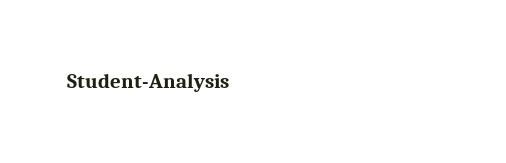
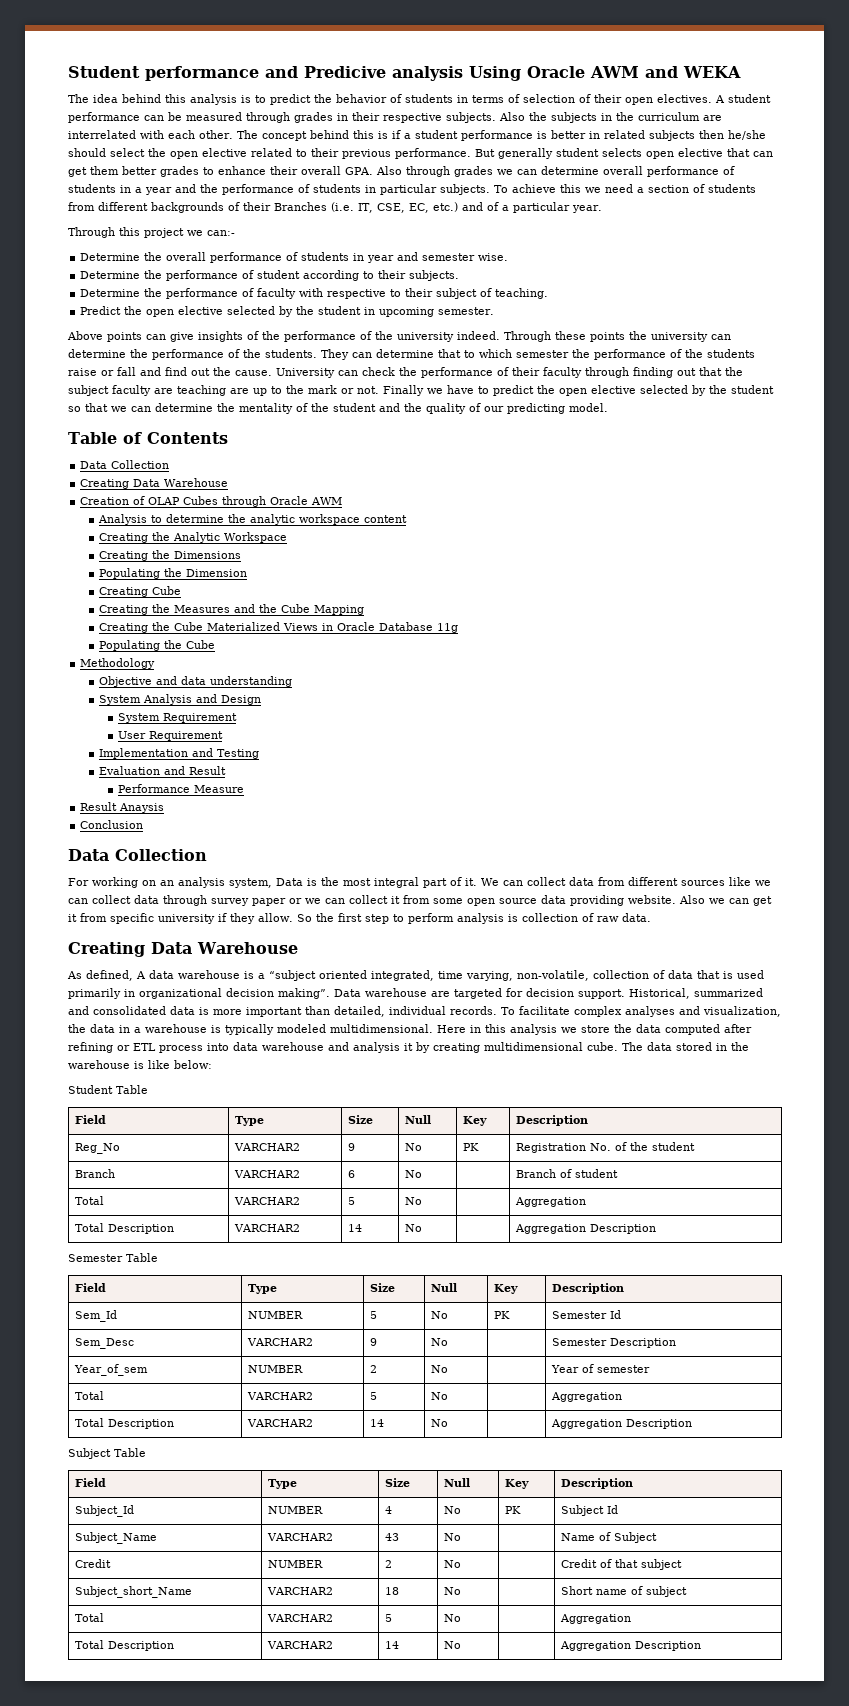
[67,73,229,92] Student-Analysis -> [68,66,741,81] [68,94,771,105] [68,112,722,123] [68,130,766,141] [68,148,773,159] [68,166,735,177] [68,184,756,195] [68,202,602,213] [68,227,235,238] [80,252,509,263] [80,270,460,281] [80,288,549,299] [80,306,495,317] [67,331,731,342] [68,349,755,360] [68,367,743,378] [68,385,774,396] [68,403,608,414] [68,432,228,444] [80,460,170,469] [80,478,229,489] [80,496,343,507] [98,514,408,525] [99,532,288,543] [99,550,242,561] [99,568,248,579] [99,586,182,597] [99,604,365,615] [99,622,459,633] [99,640,216,651] [80,658,156,669] [99,676,293,687] [99,694,262,705] [118,713,238,723] [118,731,224,741] [99,748,260,759] [99,766,227,775] [118,784,245,793] [80,802,165,813] [80,820,144,829] [68,849,207,861] [68,877,771,888] [68,895,772,906] [68,913,651,924] [68,942,298,957] [67,970,764,981] [68,988,763,999] [68,1006,781,1017] [68,1024,752,1035] [68,1042,749,1053] [68,1060,212,1069] [68,1085,148,1094] [75,1115,107,1124] [235,1116,265,1126] [348,1115,374,1124] [405,1115,432,1124] [463,1116,488,1126] [516,1115,589,1126] [75,1143,121,1154] [234,1143,301,1151] [348,1143,356,1151] [405,1143,423,1151] [463,1143,480,1151] [516,1142,696,1153] [75,1169,116,1178] [234,1170,301,1178] [348,1170,356,1178] [405,1170,423,1178] [516,1169,619,1178] [75,1196,105,1205] [234,1197,301,1205] [348,1197,356,1205] [405,1197,423,1205] [515,1197,587,1207] [75,1223,175,1234] [234,1224,301,1232] [348,1224,363,1232] [405,1224,423,1232] [515,1224,657,1234] [68,1253,158,1262] [75,1283,107,1292] [248,1284,278,1294] [370,1283,396,1292] [431,1283,458,1292] [494,1284,519,1294] [552,1283,625,1294] [75,1310,118,1322] [248,1311,304,1319] [370,1311,378,1319] [431,1311,449,1319] [494,1311,511,1319] [552,1310,622,1319] [75,1338,135,1349] [247,1338,314,1346] [370,1338,378,1346] [431,1338,449,1346] [552,1338,677,1348] [74,1364,149,1376] [248,1365,304,1373] [370,1365,378,1373] [431,1365,449,1373] [551,1364,651,1373] [75,1391,105,1400] [247,1392,314,1400] [370,1392,378,1400] [431,1392,449,1400] [551,1392,623,1402] [75,1418,175,1429] [247,1419,314,1427] [370,1419,385,1427] [431,1419,449,1427] [551,1419,693,1429] [68,1448,146,1459] [75,1478,107,1487] [268,1479,298,1489] [385,1478,411,1487] [444,1478,471,1487] [505,1479,530,1489] [561,1478,634,1489] [75,1505,135,1517] [268,1506,324,1514] [385,1506,393,1514] [444,1506,462,1514] [505,1506,522,1514] [561,1505,619,1516] [75,1532,158,1544] [267,1533,334,1541] [385,1533,400,1541] [444,1533,462,1541] [561,1532,658,1543] [75,1559,112,1568] [268,1560,324,1568] [385,1560,393,1568] [444,1560,462,1568] [561,1559,683,1570] [75,1586,193,1598] [267,1587,334,1595] [385,1587,400,1595] [444,1587,462,1595] [561,1586,688,1597] [75,1613,105,1622] [267,1614,334,1622] [385,1614,393,1622] [444,1614,462,1622] [560,1614,632,1624] [75,1640,175,1651] [267,1641,334,1649] [385,1641,400,1649] [444,1641,462,1649] [560,1641,702,1651] Student performance and Predicive analysis Using Oracle AWM and WEKA // The idea behind this analysis is to predict the behavior of students in terms of selection of their open electives. A student performance can be measured through grades in their respective subjects. Also the subjects in the curriculum are interrelated with each other. The concept behind this is if a student performance is better in related subjects then he/she should select the open elective related to their previous performance. But generally student selects open elective that can get them better grades to enhance their overall GPA. Also through grades we can determine overall performance of students in a year and the performance of students in particular subjects. To achieve this we need a section of students from different backgrounds of their Branches (i.e. IT, CSE, EC, etc.) and of a particular year. // Through this project we can:- // Determine the overall performance of students in year and semester wise. // Determine the performance of student according to their subjects. // Determine the performance of faculty with respective to their subject of teaching. // Predict the open elective selected by the student in upcoming semester. // Above points can give insights of the performance of the university indeed. Through these points the university can determine the performance of the students. They can determine that to which semester the performance of the students raise or fall and find out the cause. University can check the performance of their faculty through finding out that the subject faculty are teaching are up to the mark or not. Finally we have to predict the open elective selected by the student so that we can determine the mentality of the student and the quality of our predicting model. // Table of Contents // Data Collection // Creating Data Warehouse // Creation of OLAP Cubes through Oracle AWM // Analysis to determine the analytic workspace content // Creating the Analytic Workspace // Creating the Dimensions // Populating the Dimension // Creating Cube // Creating the Measures and the Cube Mapping // Creating the Cube Materialized Views in Oracle Database 11g // Populating the Cube // Methodology // Objective and data understanding // System Analysis and Design // System Requirement // User Requirement // Implementation and Testing // Evaluation and Result // Performance Measure // Result Anaysis // Conclusion // Data Collection // For working on an analysis system, Data is the most integral part of it. We can collect data from different sources like we can collect data through survey paper or we can collect it from some open source data providing website. Also we can get it from specific university if they allow. So the first step to perform analysis is collection of raw data. // Creating Data Warehouse // As defined, A data warehouse is a “subject oriented integrated, time varying, non-volatile, collection of data that is used primarily in organizational decision making”. Data warehouse are targeted for decision support. Historical, summarized and consolidated data is more important than detailed, individual records. To facilitate complex analyses and visualization, the data in a warehouse is typically modeled multidimensional. Here in this analysis we store the data computed after refining or ETL process into data warehouse and analysis it by creating multidimensional cube. The data stored in the warehouse is like below: // Student Table // Field | Type | Size | Null | Key | Description // Reg_No | VARCHAR2 | 9 | No | PK | Registration No. of the student // Branch | VARCHAR2 | 6 | No | | Branch of student // Total | VARCHAR2 | 5 | No | | Aggregation // Total Description | VARCHAR2 | 14 | No | | Aggregation Description // Semester Table // Field | Type | Size | Null | Key | Description // Sem_Id | NUMBER | 5 | No | PK | Semester Id // Sem_Desc | VARCHAR2 | 9 | No | | Semester Description // Year_of_sem | NUMBER | 2 | No | | Year of semester // Total | VARCHAR2 | 5 | No | | Aggregation // Total Description | VARCHAR2 | 14 | No | | Aggregation Description // Subject Table // Field | Type | Size | Null | Key | Description // Subject_Id | NUMBER | 4 | No | PK | Subject Id // Subject_Name | VARCHAR2 | 43 | No | | Name of Subject // Credit | NUMBER | 2 | No | | Credit of that subject // Subject_short_Name | VARCHAR2 | 18 | No | | Short name of subject // Total | VARCHAR2 | 5 | No | | Aggregation // Total Description | VARCHAR2 | 14 | No | | Aggregation Description

